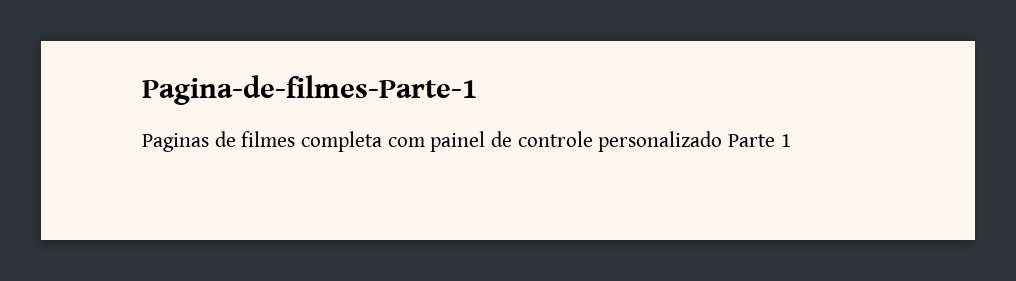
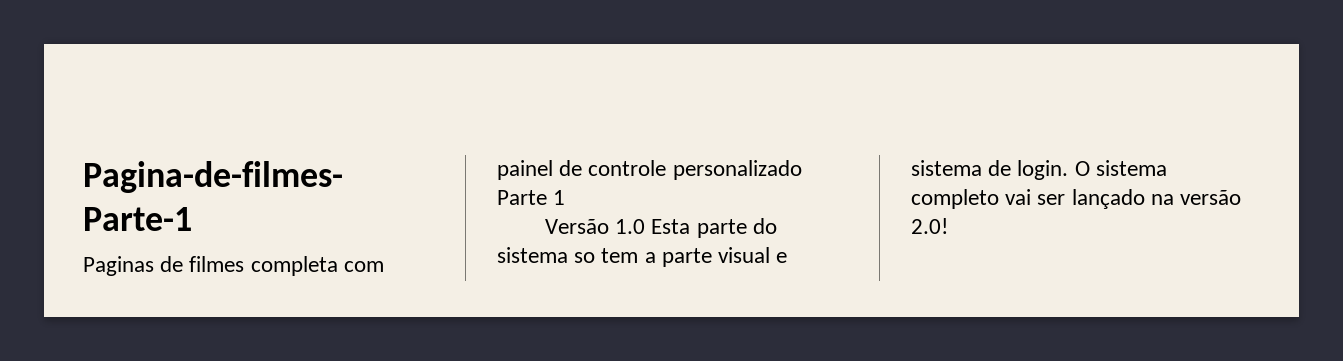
(791, 140) none -> [545,218,777,238] [497,247,788,267] [911,160,1167,180] [911,189,1242,209] [911,218,948,234] // Versão 1.0 Esta parte do sistema so tem a parte visual e sistema de login. O sistema completo vai ser lançado na versão 2.0!

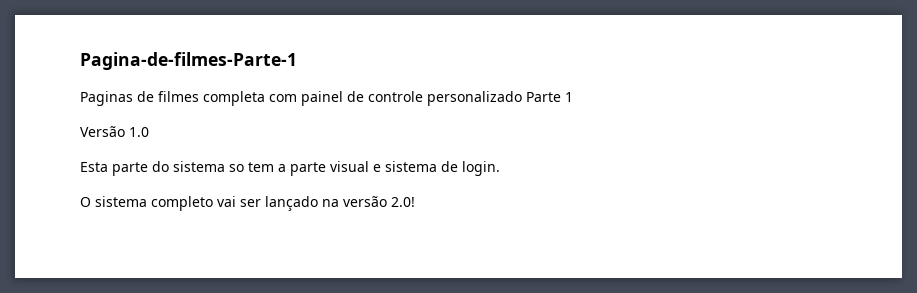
(646, 226) none -> (149, 132) //
(1069, 170) none -> (500, 168) //

